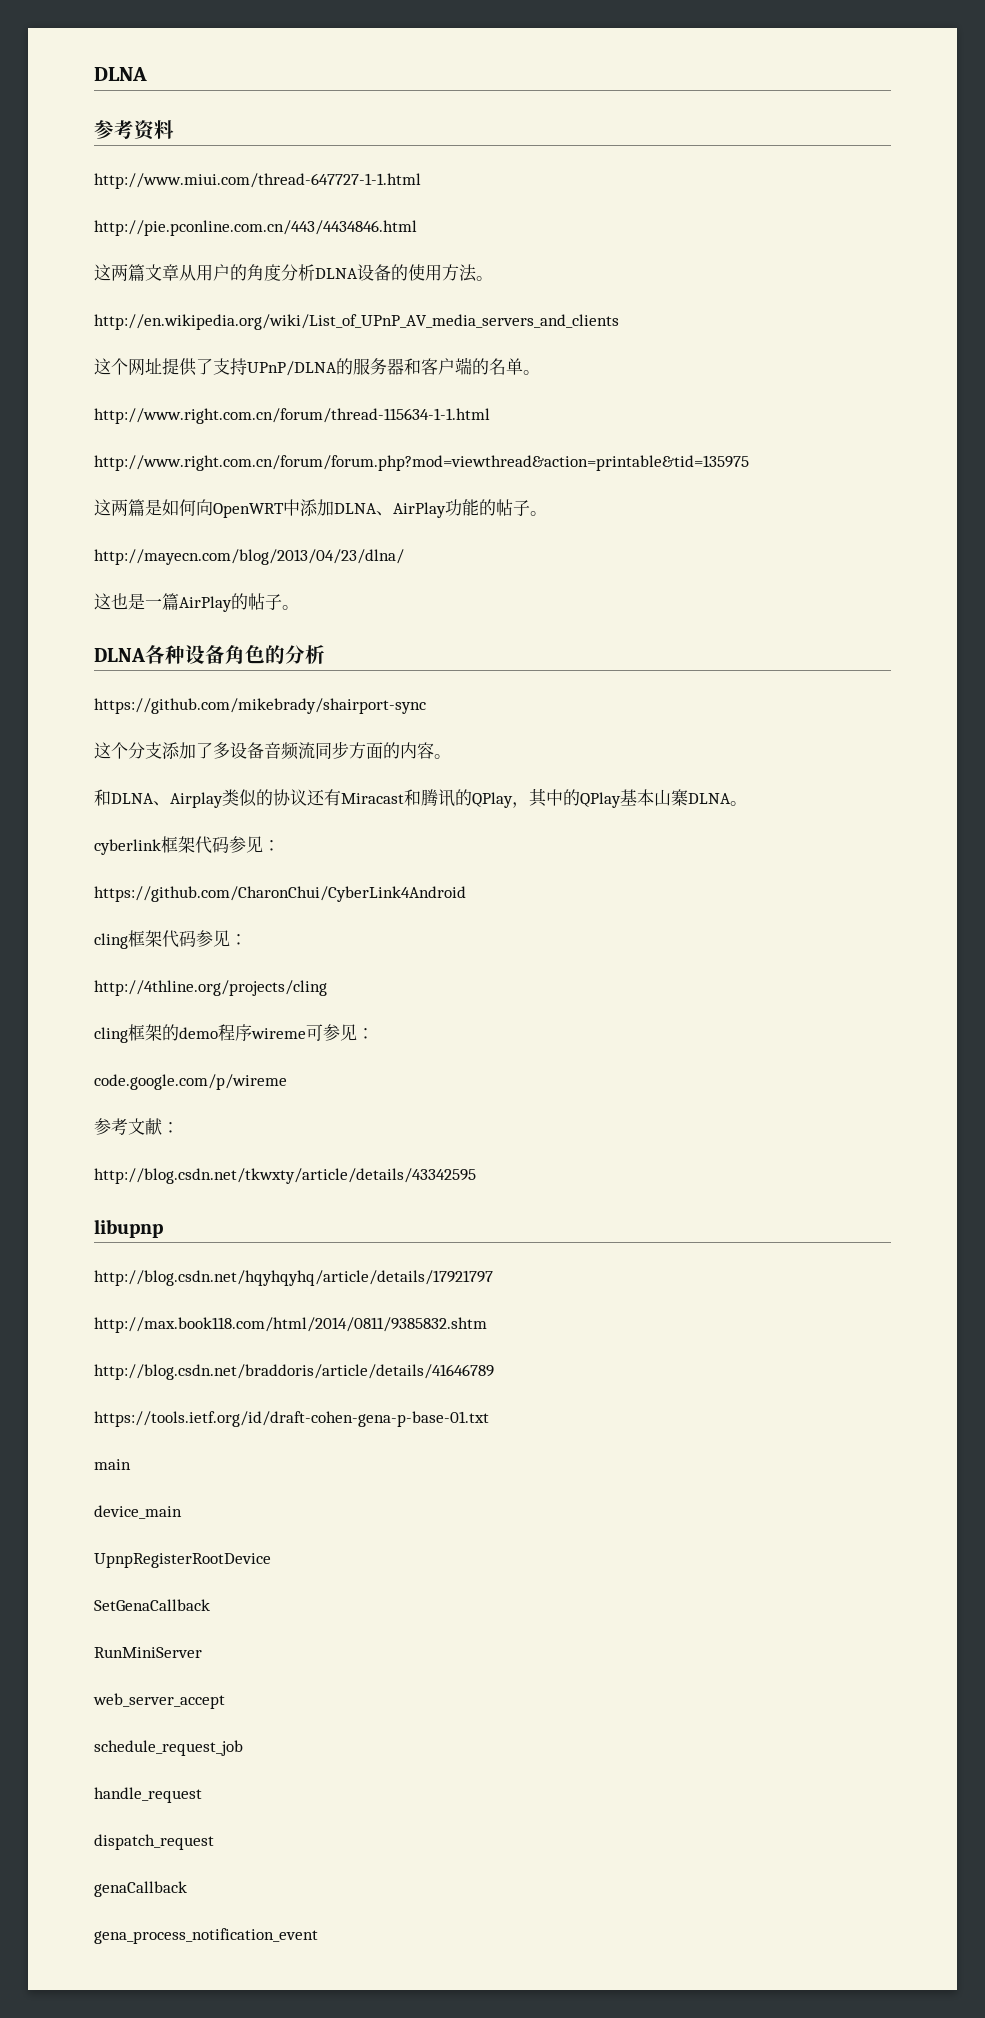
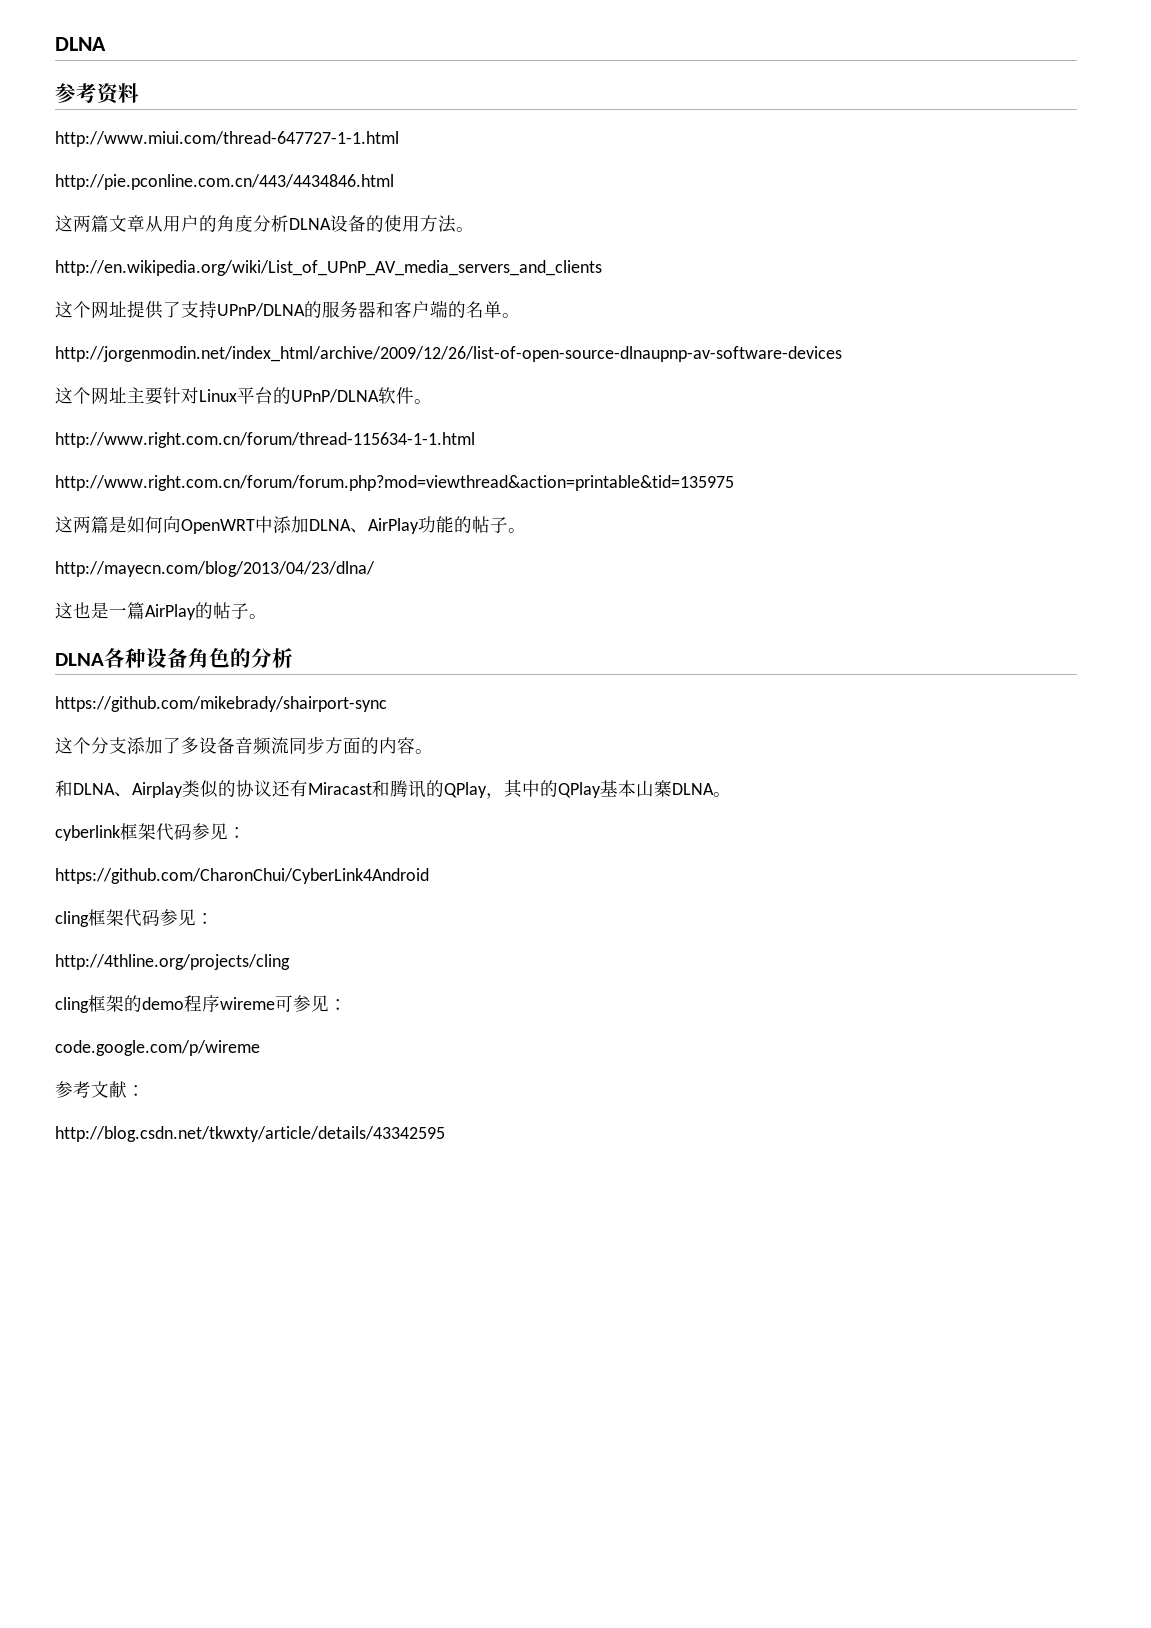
(540, 372) none -> [55,346,842,362] [55,387,432,405] // http://jorgenmodin.net/index_html/archive/2009/12/26/list-of-open-source-dlnaupnp-av-software-devices // 这个网址主要针对Linux平台的UPnP/DLNA软件。
[94,1219,163,1238] [94,1270,493,1286] [94,1317,487,1333] [94,1364,494,1380] [94,1411,489,1427] [94,1459,131,1470] [94,1505,182,1519] [94,1553,271,1568] [94,1599,210,1611] [94,1647,202,1658] [93,1693,225,1709] [94,1740,243,1756] [94,1787,202,1803] [94,1834,214,1850] [94,1881,187,1897] [94,1928,318,1944] // libupnp // http://blog.csdn.net/hqyhqyhq/article/details/17921797 // http://max.book118.com/html/2014/0811/9385832.shtm // http://blog.csdn.net/braddoris/article/details/41646789 // https://tools.ietf.org/id/draft-cohen-gena-p-base-01.txt // main // device_main // UpnpRegisterRootDevice // SetGenaCallback // RunMiniServer // web_server_accept // schedule_request_job // handle_request // dispatch_request // genaCallback // gena_process_notification_event -> (445, 1134) none

